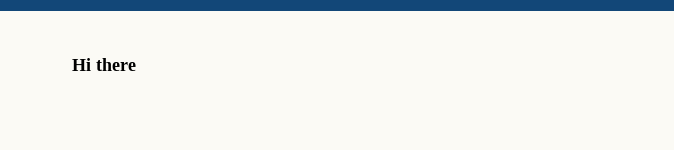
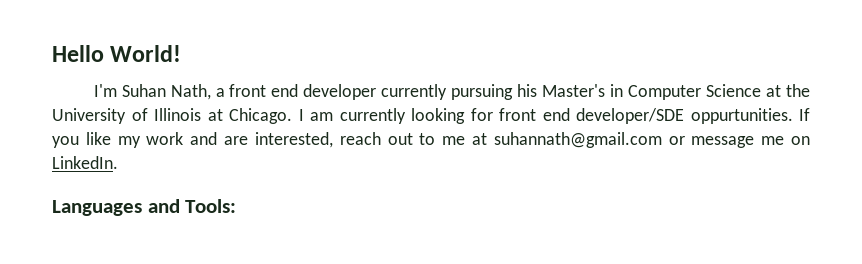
[72,58,136,71] Hi there -> [52,45,182,62] [93,84,810,100] [52,108,810,124] [52,132,810,148] [52,156,118,169] [52,199,237,216] Hello World! // I'm Suhan Nath, a front end developer currently pursuing his Master's in Computer Science at the University of Illinois at Chicago. I am currently looking for front end developer/SDE oppurtunities. If you like my work and are interested, reach out to me at suhannath@gmail.com or message me on LinkedIn. // Languages and Tools:

